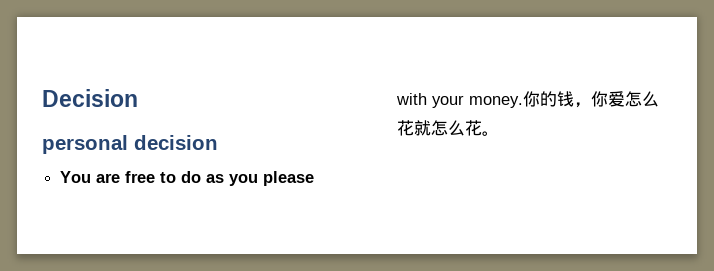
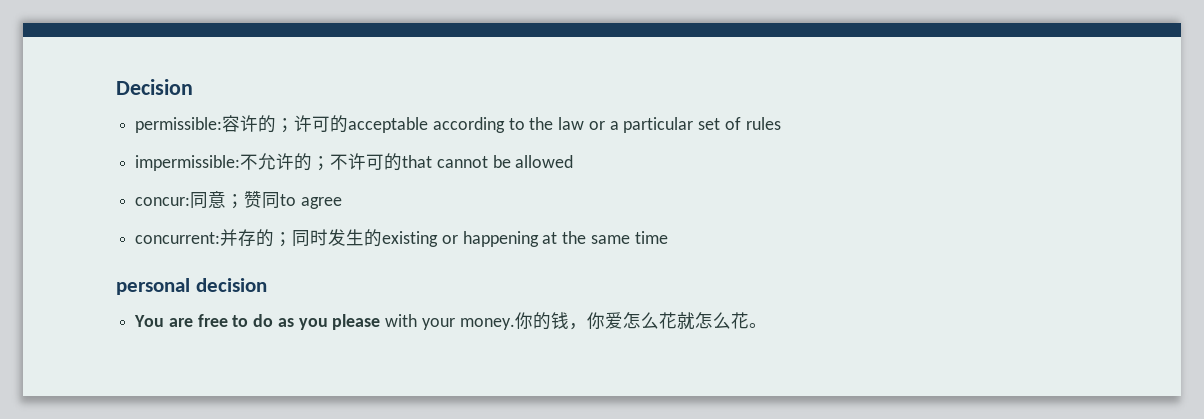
(138, 98) none -> [135,115,781,133] [135,153,574,171] [135,191,342,209] [135,229,668,247] // permissible:容许的；许可的acceptable according to the law or a particular set of rules // impermissible:不允许的；不许可的that cannot be allowed // concur:同意；赞同to agree // concurrent:并存的；同时发生的existing or happening at the same time

